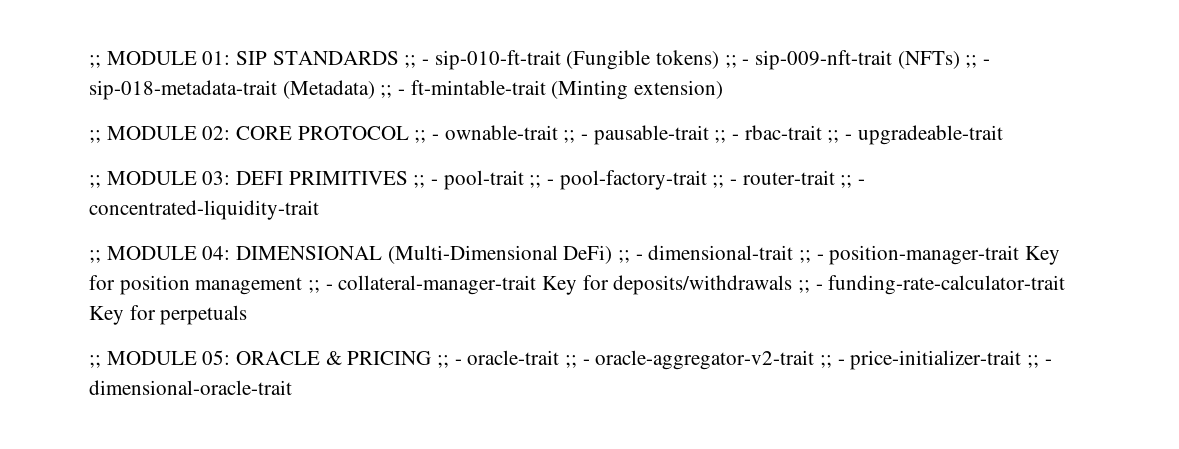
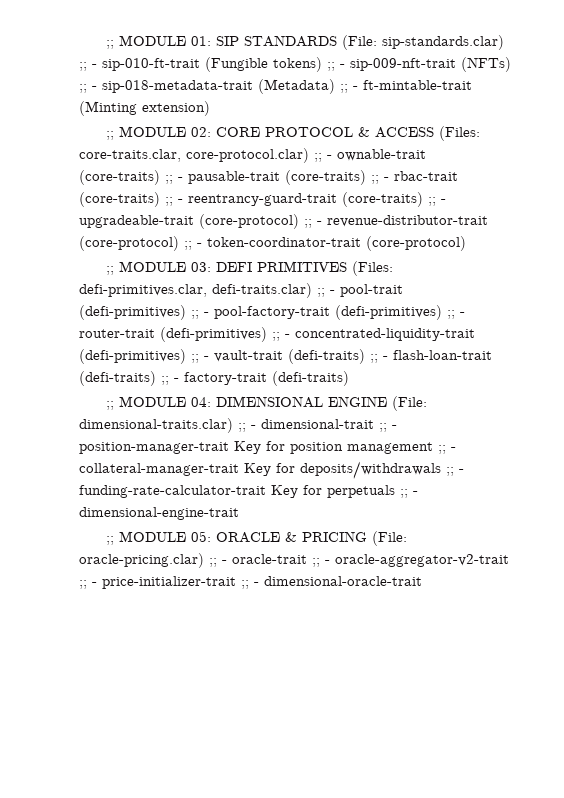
(399, 58) none -> [342,35,505,50] (File: sip-standards.clar)
(409, 133) none -> [358,126,481,141] [79,148,309,163] & ACCESS (Files: core-traits.clar, core-protocol.clar)
(558, 132) none -> [79,170,160,185] (core-traits)
(709, 135) none -> [285,170,366,185] (core-traits)
[827,125,1003,145] ;; - upgradeable-trait -> [79,192,446,207] [79,214,488,229] [79,236,466,251] (core-traits) ;; - reentrancy-guard-trait (core-traits) ;; - upgradeable-trait (core-protocol) ;; - revenue-distributor-trait (core-protocol) ;; - token-coordinator-trait (core-protocol)
(408, 178) none -> [352,261,394,276] [79,283,312,298] (Files: defi-primitives.clar, defi-traits.clar)
(524, 180) none -> [79,305,186,320] (defi-primitives)
(707, 180) none -> [335,305,442,320] (defi-primitives)
(835, 177) none -> [160,327,267,342] (defi-primitives)
(319, 210) none -> [79,349,492,364] [79,371,349,386] (defi-primitives) ;; - vault-trait (defi-traits) ;; - flash-loan-trait (defi-traits) ;; - factory-trait (defi-traits)
[387,245,613,264] (Multi-Dimensional DeFi) -> [328,396,428,411] [79,418,233,433] ENGINE (File: dimensional-traits.clar)
(248, 315) none -> [400,489,418,498] [79,507,239,520] ;; - dimensional-engine-trait
(432, 358) none -> [372,531,408,546] [79,553,204,568] (File: oracle-pricing.clar)

